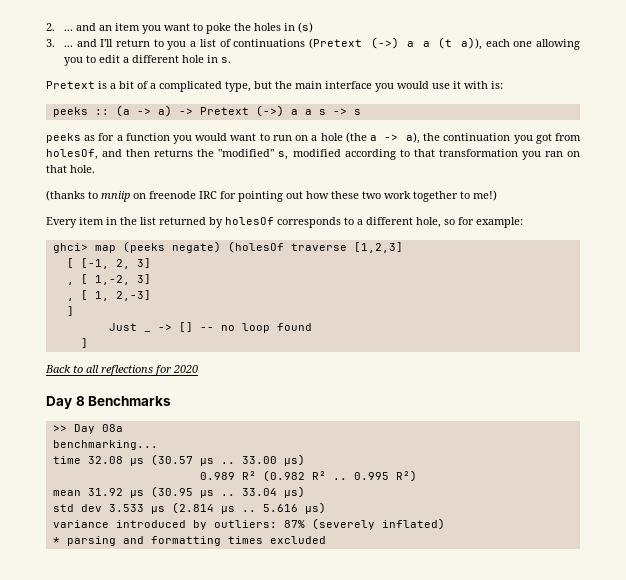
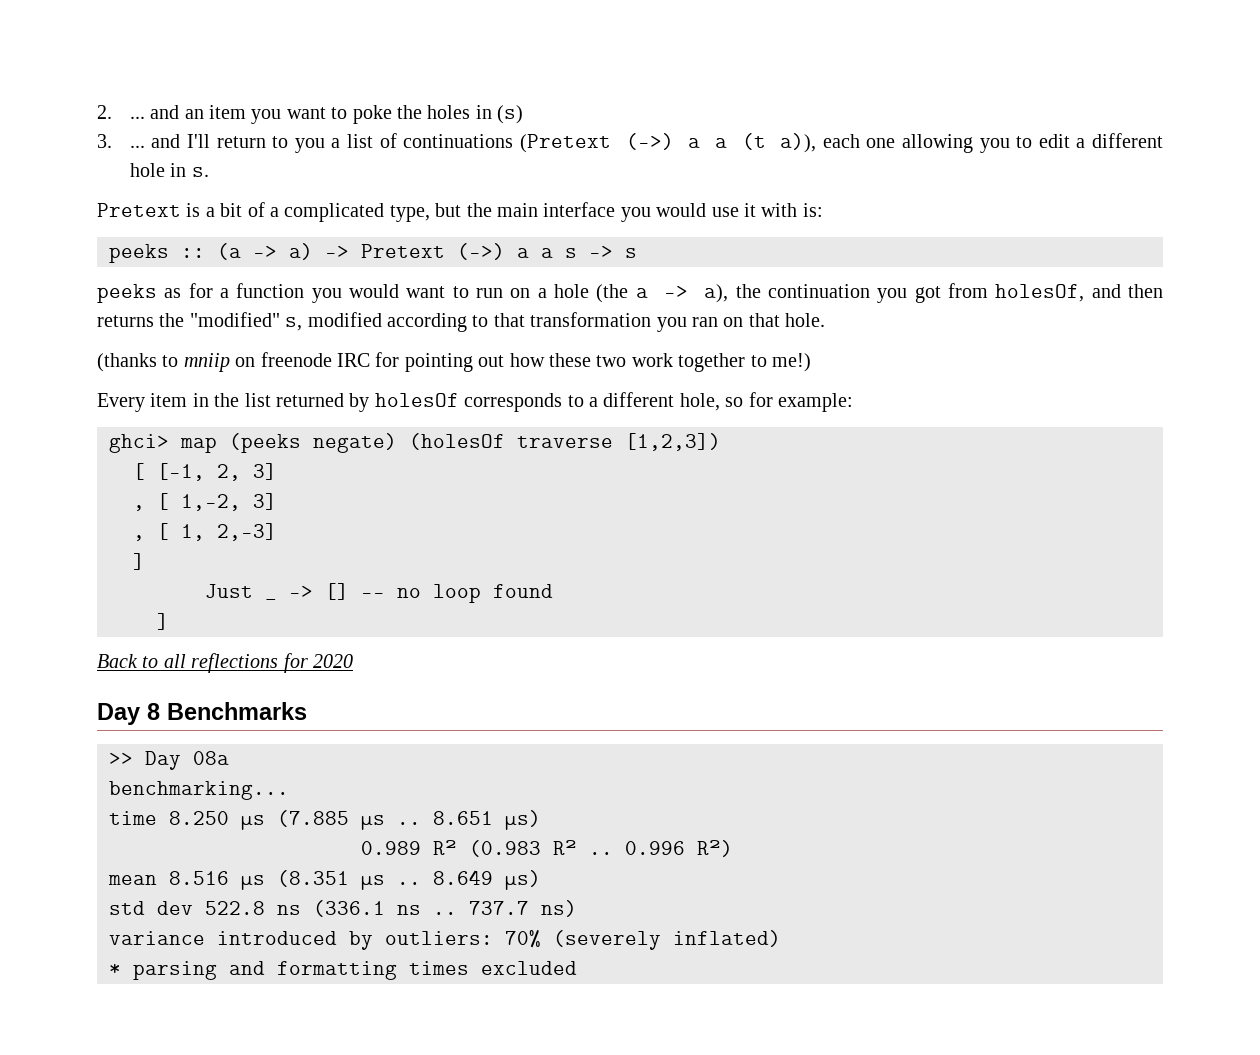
[353,242,403,253] [1,2,3] -> [625,433,721,451] [1,2,3])
[87,454,277,466] 32.08 μs (30.57 μs .. 33.00 -> [169,810,493,830] 8.250 μs (7.885 μs .. 8.651
[262,470,305,482] (0.982 -> [469,840,541,857] (0.983
[353,472,389,480] 0.995 -> [625,841,685,855] 0.996
[87,486,277,498] 31.92 μs (30.95 μs .. 33.04 -> [169,870,493,890] 8.516 μs (8.351 μs .. 8.649
[108,502,326,514] 3.533 μs (2.814 μs .. 5.616 μs) -> [205,900,577,917] 522.8 ns (336.1 ns .. 737.7 ns)
[283,520,305,528] 87% -> [505,930,541,948] 70%

